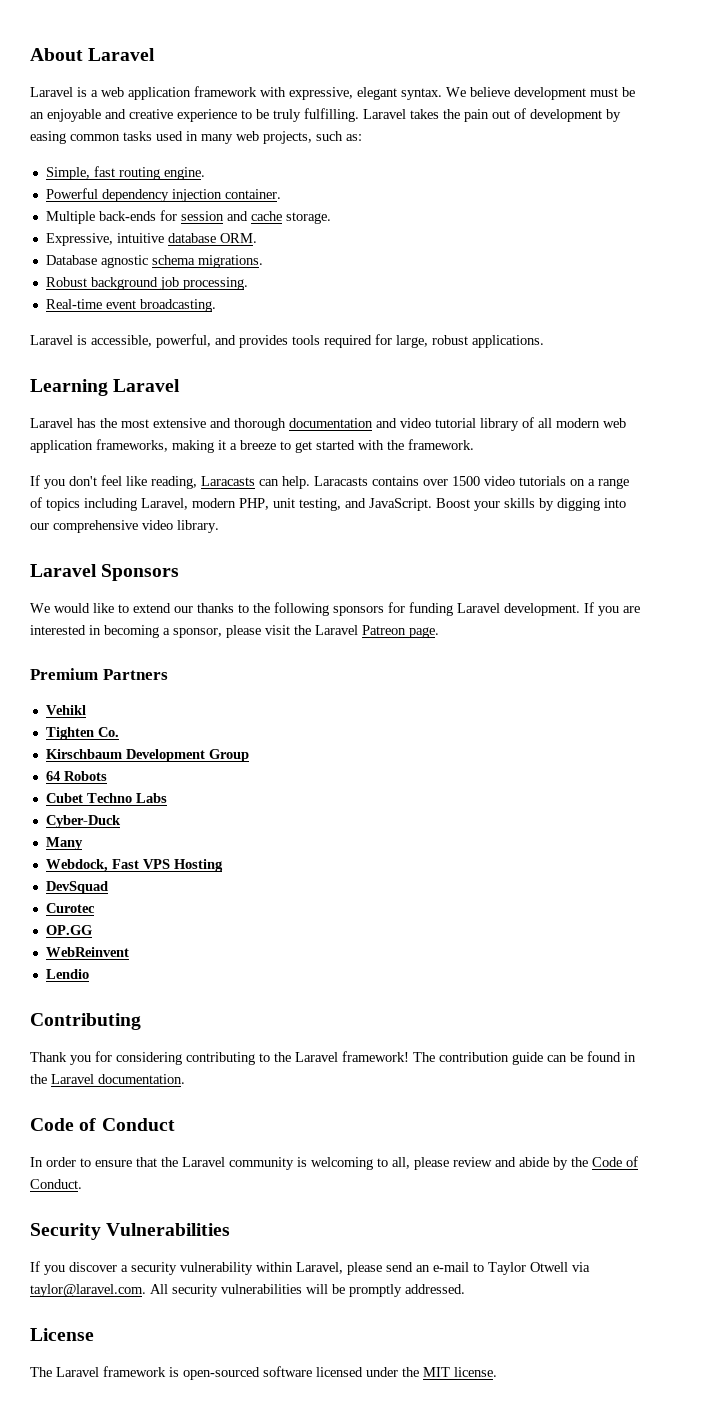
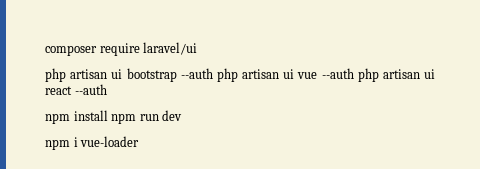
[30,48,156,61] [30,86,635,100] [30,108,621,122] [30,131,362,144] [45,166,205,180] [45,188,281,202] [45,210,331,224] [45,233,257,246] [45,255,263,268] [45,277,248,290] [45,299,216,312] [30,334,544,348] [30,379,181,396] [30,417,626,431] [30,439,474,453] [30,475,629,489] [30,497,626,511] [30,520,219,533] [30,564,180,581] [30,602,640,616] [30,625,439,638] [30,668,168,680] [45,705,86,715] [45,727,119,740] [45,749,249,762] [45,771,107,781] [45,793,167,803] [45,815,121,828] [45,837,83,850] [45,859,223,872] [45,881,108,894] [45,903,95,913] [45,925,92,935] [45,947,129,957] [45,969,89,979] [30,1013,141,1030] [30,1051,636,1065] [30,1074,185,1084] [30,1118,175,1131] [30,1156,638,1170] [30,1179,82,1189] [30,1223,231,1240] [30,1261,590,1275] [30,1284,465,1297] [30,1328,94,1341] [30,1366,497,1380] About Laravel // Laravel is a web application framework with expressive, elegant syntax. We believe development must be an enjoyable and creative experience to be truly fulfilling. Laravel takes the pain out of development by easing common tasks used in many web projects, such as: // Simple, fast routing engine. // Powerful dependency injection container. // Multiple back-ends for session and cache storage. // Expressive, intuitive database ORM. // Database agnostic schema migrations. // Robust background job processing. // Real-time event broadcasting. // Laravel is accessible, powerful, and provides tools required for large, robust applications. // Learning Laravel // Laravel has the most extensive and thorough documentation and video tutorial library of all modern web application frameworks, making it a breeze to get started with the framework. // If you don't feel like reading, Laracasts can help. Laracasts contains over 1500 video tutorials on a range of topics including Laravel, modern PHP, unit testing, and JavaScript. Boost your skills by digging into our comprehensive video library. // Laravel Sponsors // We would like to extend our thanks to the following sponsors for funding Laravel development. If you are interested in becoming a sponsor, please visit the Laravel Patreon page. // Premium Partners // Vehikl // Tighten Co. // Kirschbaum Development Group // 64 Robots // Cubet Techno Labs // Cyber-Duck // Many // Webdock, Fast VPS Hosting // DevSquad // Curotec // OP.GG // WebReinvent // Lendio // Contributing // Thank you for considering contributing to the Laravel framework! The contribution guide can be found in the Laravel documentation. // Code of Conduct // In order to ensure that the Laravel community is welcoming to all, please review and abide by the Code of Conduct. // Security Vulnerabilities // If you discover a security vulnerability within Laravel, please send an e-mail to Taylor Otwell via taylor@laravel.com. All security vulnerabilities will be promptly addressed. // License // The Laravel framework is open-sourced software licensed under the MIT license. -> [45,42,198,56] [45,68,435,82] [45,84,107,95] [45,110,183,124] [45,136,140,150] composer require laravel/ui // php artisan ui bootstrap --auth php artisan ui vue --auth php artisan ui react --auth // npm install npm run dev // npm i vue-loader

